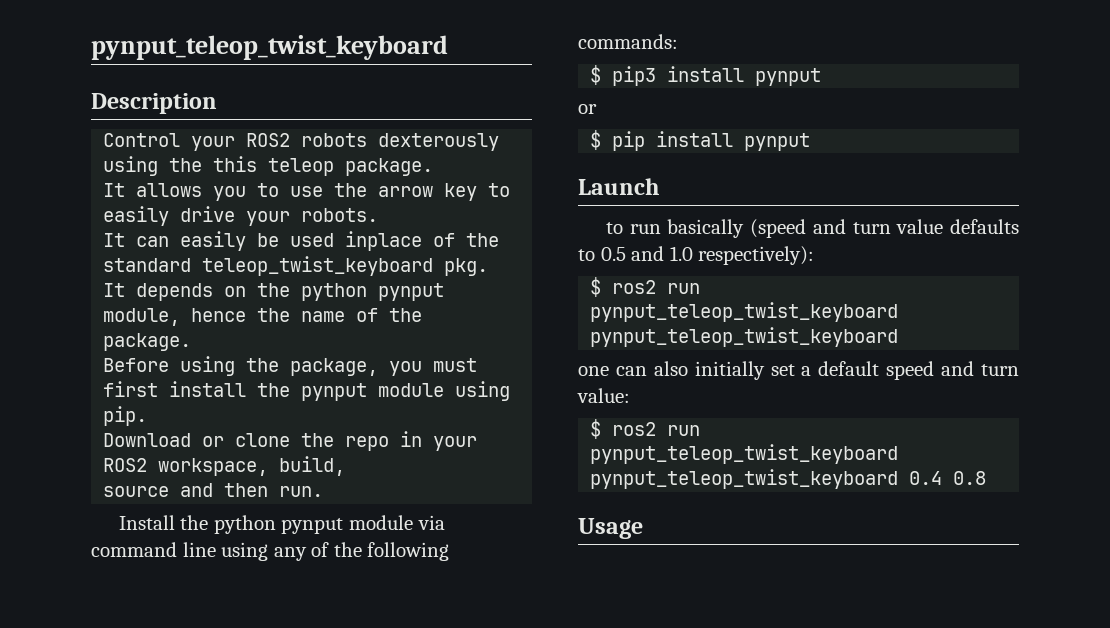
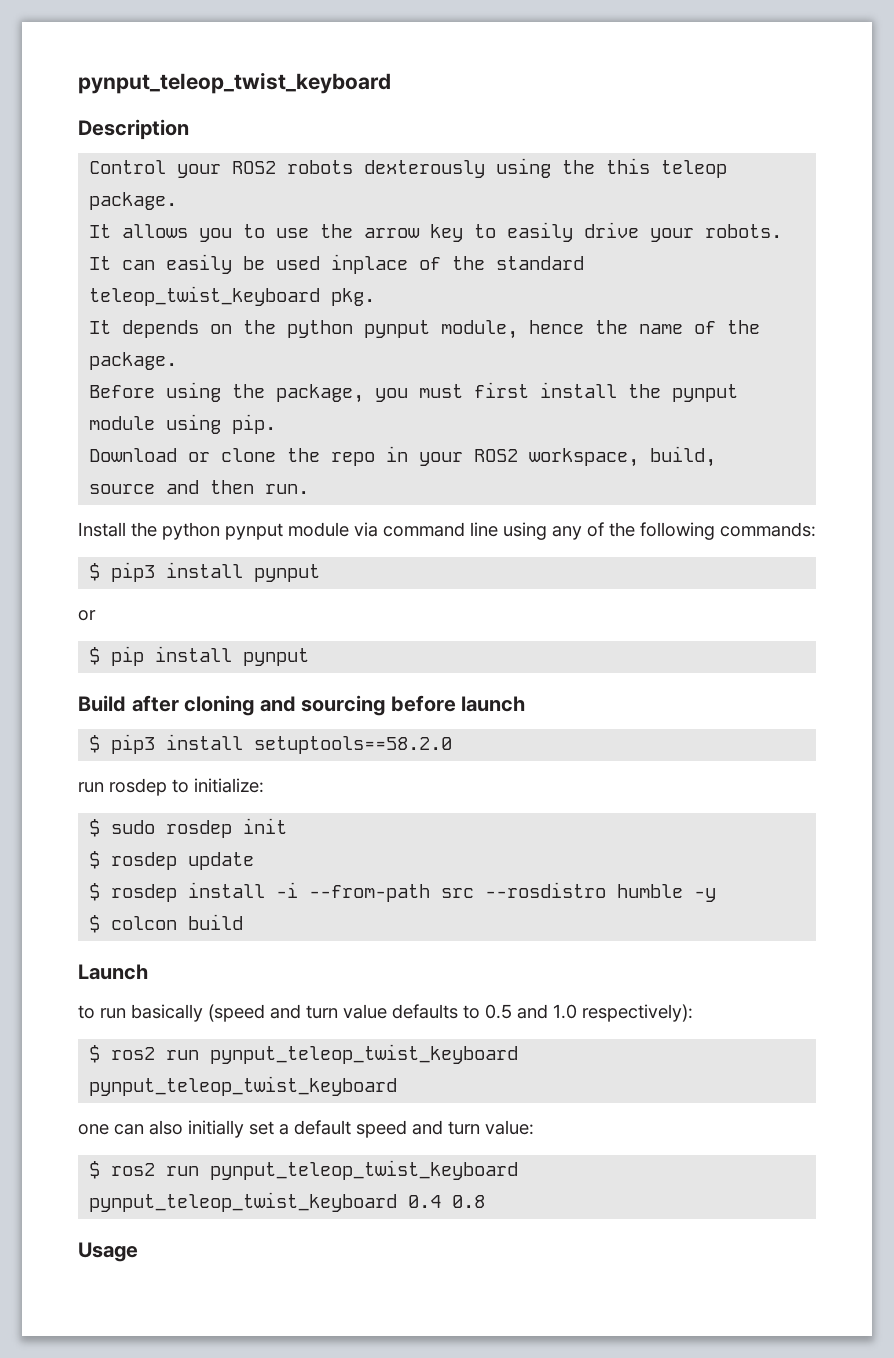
(811, 142) none -> [78,695,526,716] [89,734,453,754] [78,778,264,796] [89,818,288,838] [89,851,255,870] [89,882,717,902] [89,914,244,933] // Build after cloning and sourcing before launch // $ pip3 install setuptools==58.2.0 // run rosdep to initialize: // $ sudo rosdep init // $ rosdep update // $ rosdep install -i --from-path src --rosdistro humble -y // $ colcon build

